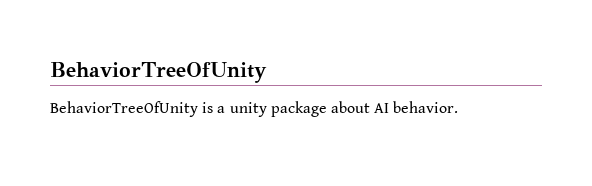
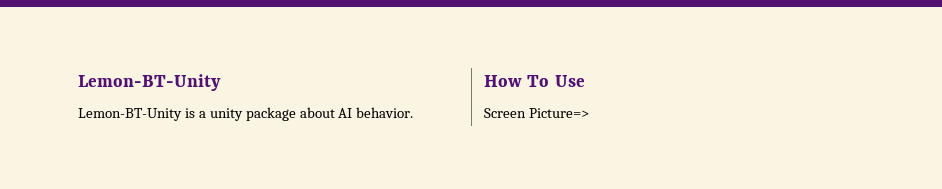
[50,62,267,83] [50,101,198,117] BehaviorTreeOfUnity // BehaviorTreeOfUnity -> [78,74,221,91] [78,108,182,121] Lemon-BT-Unity // Lemon-BT-Unity
(459, 107) none -> [484,75,585,87] [484,108,589,118] // How To Use // Screen Picture=>

